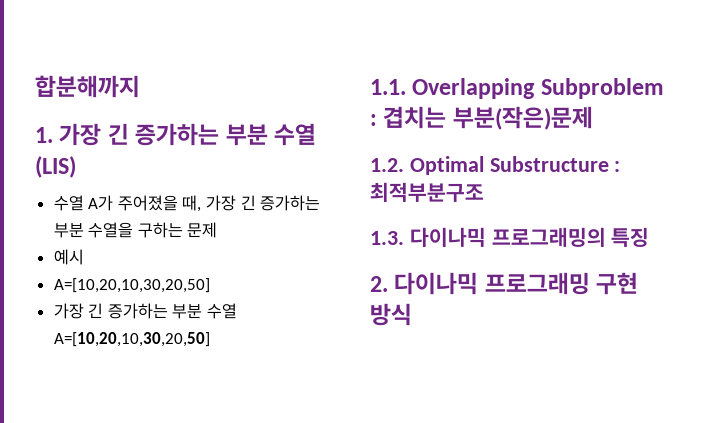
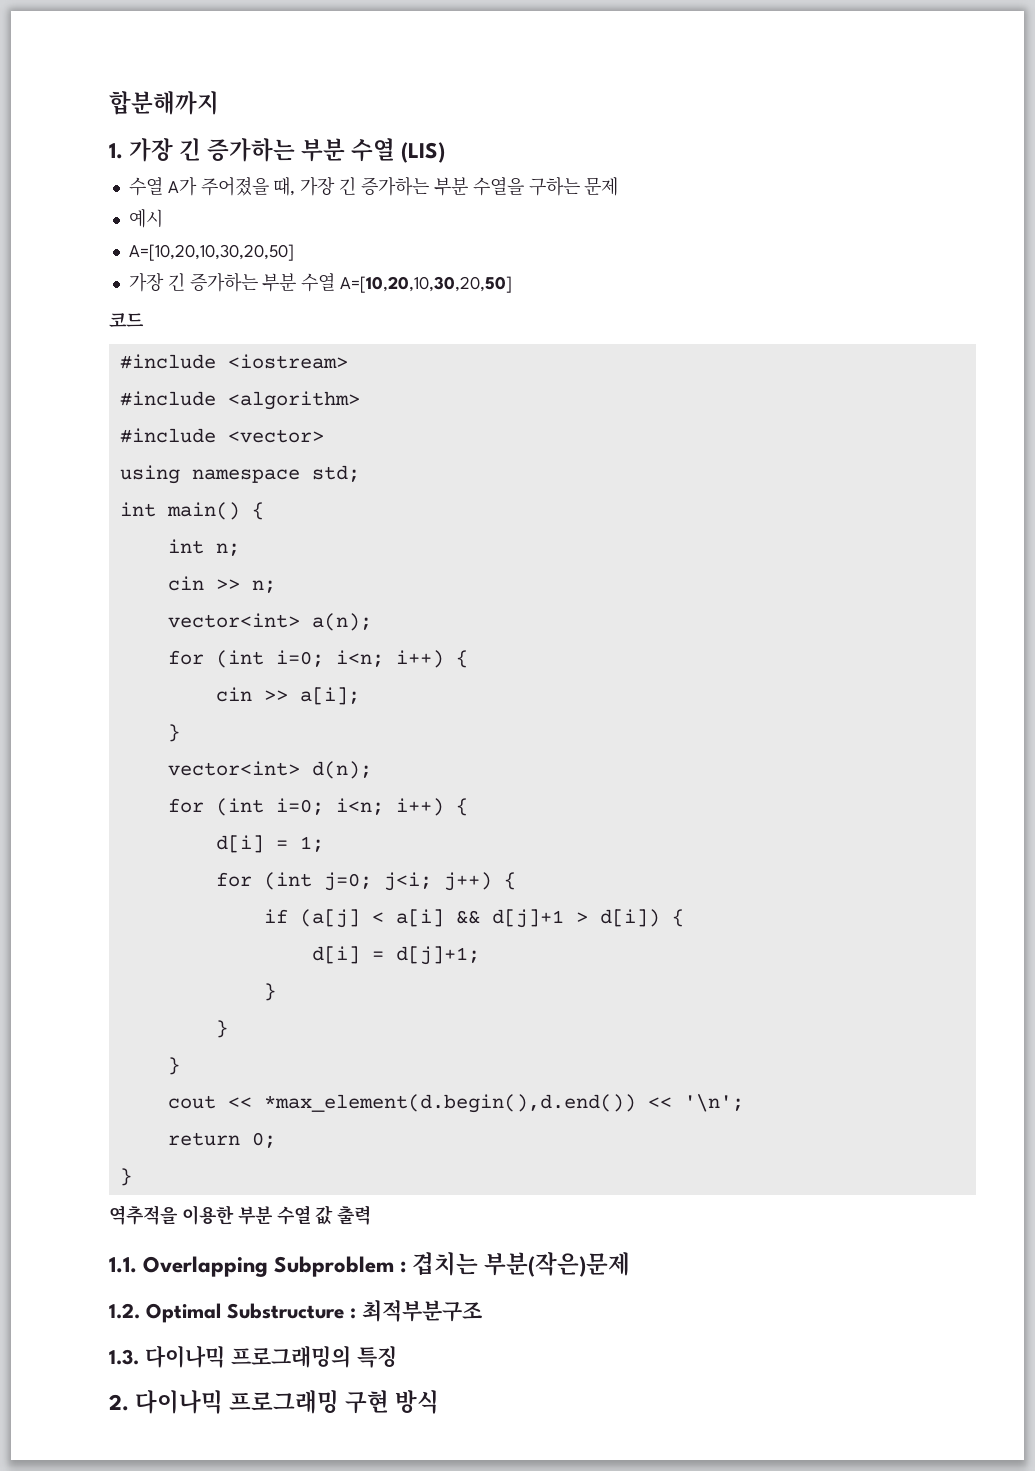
(210, 339) none -> [109,313,144,327] [119,354,348,369] [119,391,360,410] [119,428,324,443] [119,465,360,484] [119,502,264,520] [167,539,240,556] [167,576,276,593] [167,613,372,631] [167,650,468,668] [215,687,360,705] [167,724,180,742] [167,761,372,779] [167,798,468,816] [215,835,324,853] [215,872,516,891] [263,909,684,928] [311,946,480,965] [263,983,276,1001] [215,1020,228,1038] [167,1057,180,1075] [167,1094,744,1113] [167,1132,276,1148] [119,1168,132,1186] [109,1205,372,1225] // 코드 // #include <iostream> // #include <algorithm> // #include <vector> // using namespace std; // int main() { // int n; // cin >> n; // vector<int> a(n); // for (int i=0; i<n; i++) { // cin >> a[i]; // } // vector<int> d(n); // for (int i=0; i<n; i++) { // d[i] = 1; // for (int j=0; j<i; j++) { // if (a[j] < a[i] && d[j]+1 > d[i]) { // d[i] = d[j]+1; // } // } // } // cout << *max_element(d.begin(),d.end()) << '\n'; // return 0; // } // 역추적을 이용한 부분 수열 값 출력

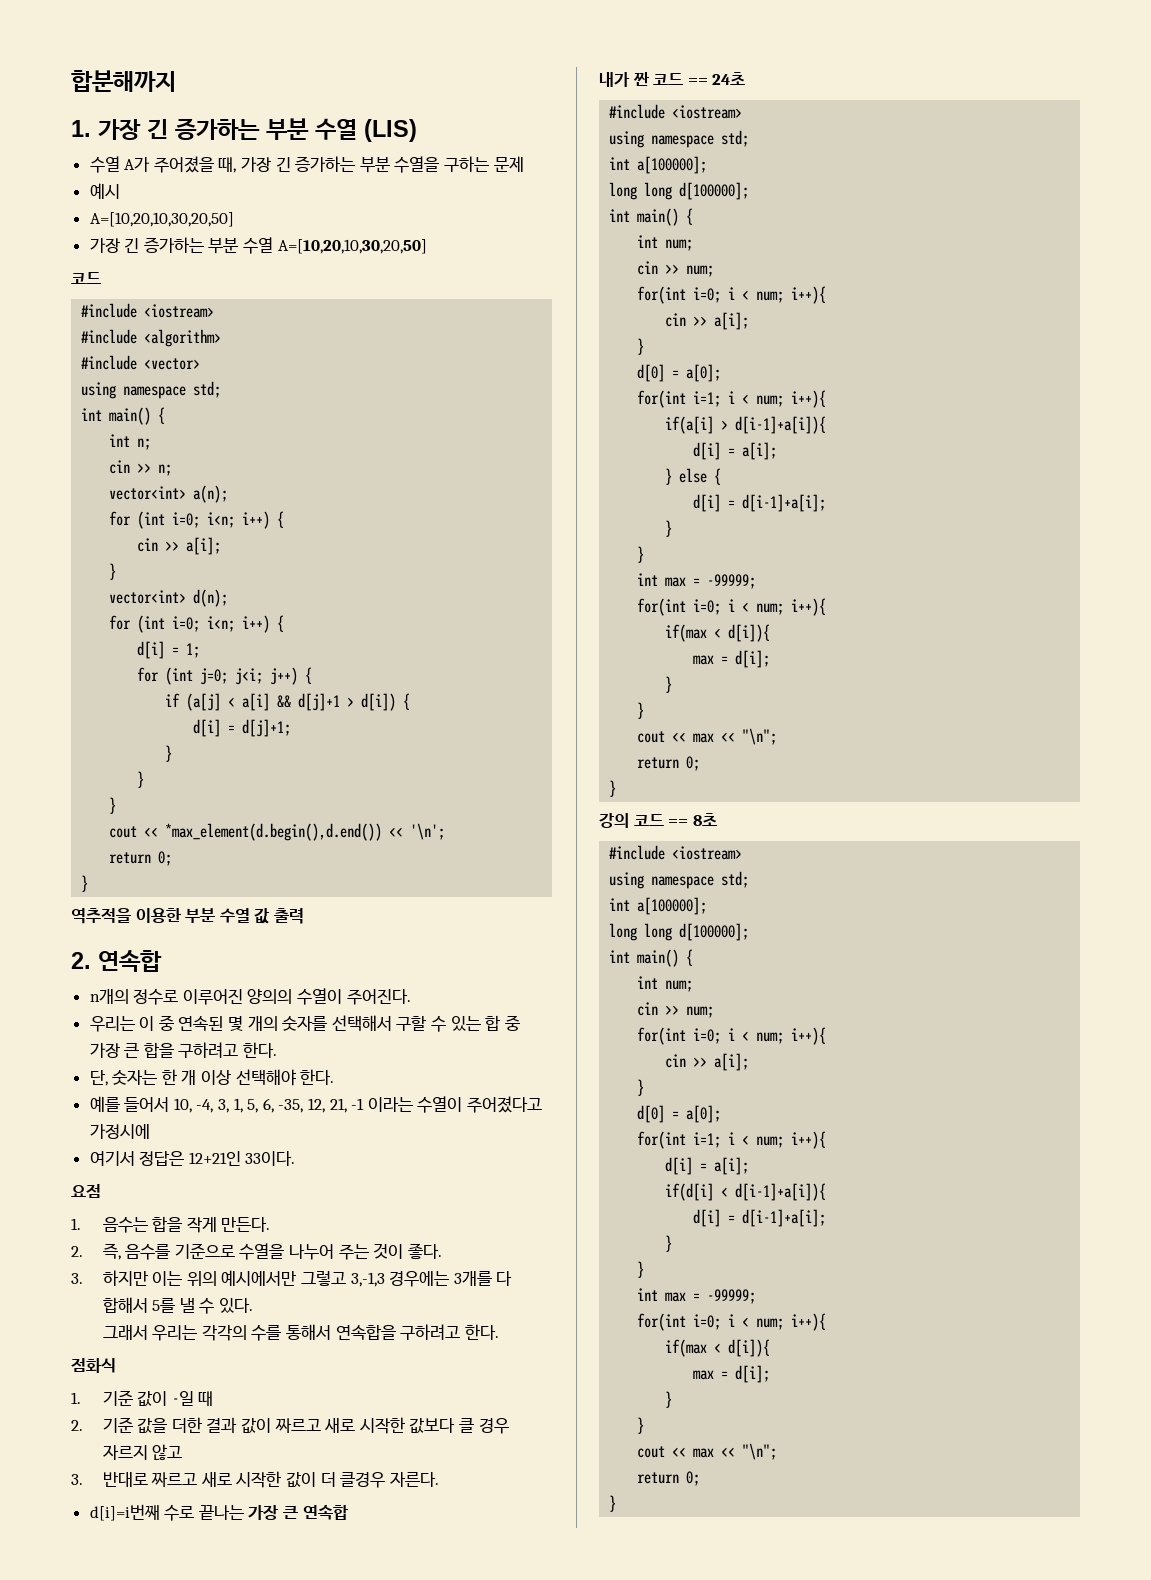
[109,1252,631,1277] [109,1300,482,1323] [109,1345,397,1368] [109,1390,440,1414] 1.1. Overlapping Subproblem : 겹치는 부분(작은)문제 // 1.2. Optimal Substructure : 최적부분구조 // 1.3. 다이나믹 프로그래밍의 특징 // 2. 다이나믹 프로그래밍 구현 방식 -> [71,950,162,972] [89,988,411,1005] [89,1015,520,1032] [89,1042,278,1058] [89,1069,335,1086] [89,1096,542,1113] [89,1124,150,1139] [89,1151,296,1166] [71,1184,101,1198] [71,1216,271,1233] [71,1243,442,1260] [71,1270,513,1287] [102,1297,253,1314] [102,1324,499,1341] [71,1358,116,1373] [71,1390,214,1407] [71,1417,509,1434] [102,1444,183,1460] [71,1471,439,1488] [89,1504,349,1521] [599,72,746,87] [609,104,743,119] [609,130,750,148] [609,156,708,174] [609,182,750,200] [609,208,694,226] [637,235,694,251] [637,261,715,277] [637,286,827,304] [665,312,750,330] [637,338,645,355] [637,364,722,382] [637,390,827,408] [665,416,827,434] [693,442,778,460] [665,468,722,485] [693,494,827,512] [665,520,673,537] [637,546,645,563] [637,573,757,589] [637,598,827,616] [665,624,771,642] [693,650,771,668] [665,676,673,693] [637,702,645,719] [637,728,778,745] [637,756,701,771] [609,780,617,797] [599,813,717,828] [609,845,743,860] [609,871,750,889] [609,897,708,915] [609,923,750,941] [609,949,694,967] [637,976,694,992] [637,1002,715,1018] [637,1027,827,1045] [665,1053,750,1071] [637,1079,645,1096] [637,1105,722,1123] [637,1131,827,1149] [665,1157,750,1175] [665,1183,827,1201] [693,1209,827,1227] [665,1235,673,1252] [637,1261,645,1278] [637,1288,757,1304] [637,1313,827,1331] [665,1339,771,1357] [693,1365,771,1383] [665,1391,673,1408] [637,1417,645,1434] [637,1443,778,1460] [637,1471,701,1486] [609,1495,617,1512] 2. 연속합 // n개의 정수로 이루어진 양의의 수열이 주어진다. // 우리는 이 중 연속된 몇 개의 숫자를 선택해서 구할 수 있는 합 중 가장 큰 합을 구하려고 한다. // 단, 숫자는 한 개 이상 선택해야 한다. // 예를 들어서 10, -4, 3, 1, 5, 6, -35, 12, 21, -1 이라는 수열이 주어졌다고 가정시에 // 여기서 정답은 12+21인 33이다. // 요점 // 1. 음수는 합을 작게 만든다. // 2. 즉, 음수를 기준으로 수열을 나누어 주는 것이 좋다. // 3. 하지만 이는 위의 예시에서만 그렇고 3,-1,3 경우에는 3개를 다 합해서 5를 낼 수 있다. // 그래서 우리는 각각의 수를 통해서 연속합을 구하려고 한다. // 점화식 // 1. 기준 값이 -일 때 // 2. 기준 값을 더한 결과 값이 짜르고 새로 시작한 값보다 클 경우 자르지 않고 // 3. 반대로 짜르고 새로 시작한 값이 더 클경우 자른다. // d[i]=i번째 수로 끝나는 가장 큰 연속합 // 내가 짠 코드 == 24초 // #include <iostream> // using namespace std; // int a[100000]; // long long d[100000]; // int main() { // int num; // cin >> num; // for(int i=0; i < num; i++){ // cin >> a[i]; // } // d[0] = a[0]; // for(int i=1; i < num; i++){ // if(a[i] > d[i-1]+a[i]){ // d[i] = a[i]; // } else { // d[i] = d[i-1]+a[i]; // } // } // int max = -99999; // for(int i=0; i < num; i++){ // if(max < d[i]){ // max = d[i]; // } // } // cout << max << "\n"; // return 0; // } // 강의 코드 == 8초 // #include <iostream> // using namespace std; // int a[100000]; // long long d[100000]; // int main() { // int num; // cin >> num; // for(int i=0; i < num; i++){ // cin >> a[i]; // } // d[0] = a[0]; // for(int i=1; i < num; i++){ // d[i] = a[i]; // if(d[i] < d[i-1]+a[i]){ // d[i] = d[i-1]+a[i]; // } // } // int max = -99999; // for(int i=0; i < num; i++){ // if(max < d[i]){ // max = d[i]; // } // } // cout << max << "\n"; // return 0; // }

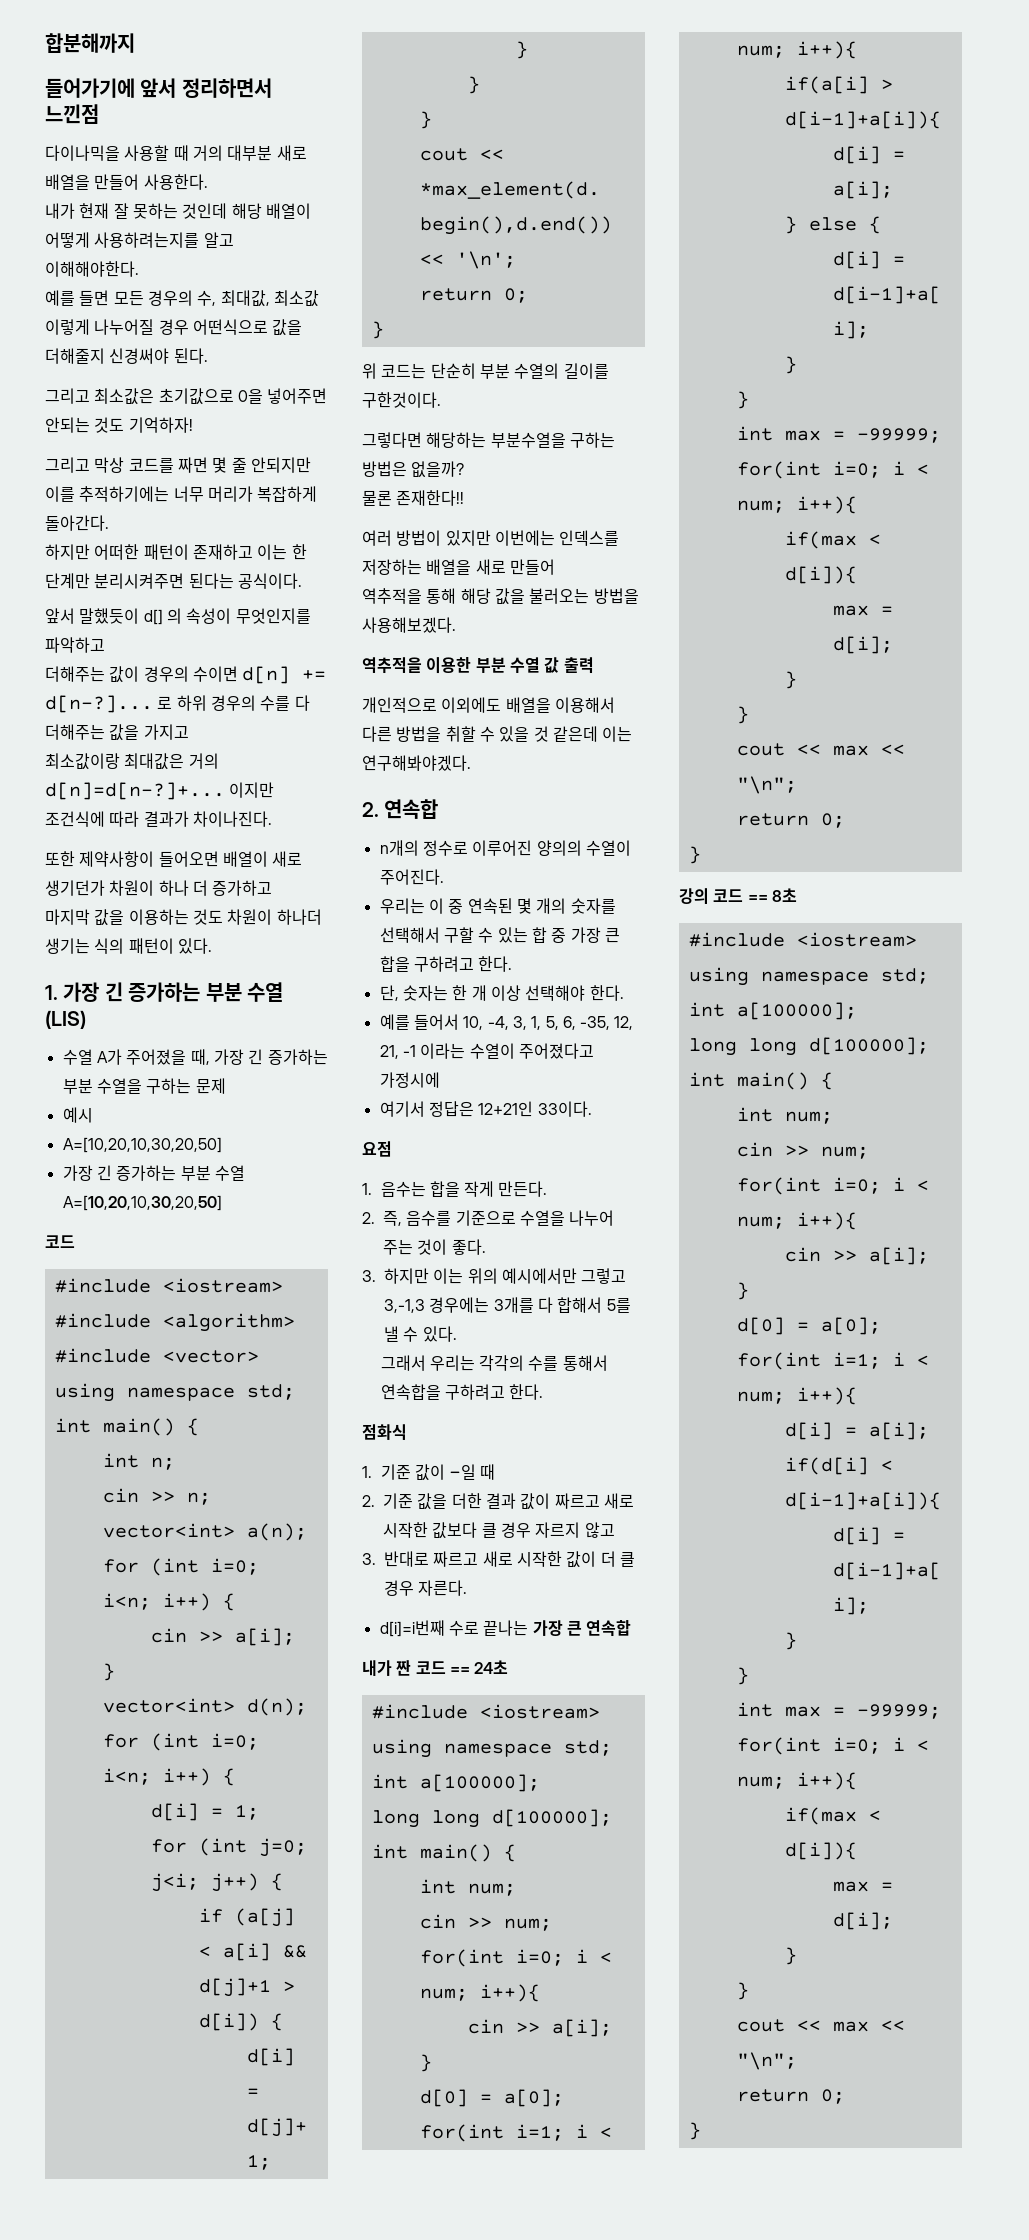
(176, 81) none -> [45,78,272,98] [45,104,99,124] [45,145,307,161] [45,174,208,190] [45,203,311,219] [45,232,234,248] [45,261,139,277] [45,290,319,307] [45,319,303,336] [45,348,208,364] [45,388,328,405] [45,417,193,433] [45,457,311,473] [45,486,318,502] [45,515,109,531] [45,544,307,560] [45,573,302,589] [45,608,311,625] [45,637,105,653] [45,666,327,684] [45,695,310,713] [45,724,189,741] [45,753,219,770] [45,782,275,800] [45,811,272,827] [45,851,303,867] [45,880,273,896] [45,909,322,926] [45,938,212,954] // 들어가기에 앞서 정리하면서 느낀점 // 다이나믹을 사용할 때 거의 대부분 새로 배열을 만들어 사용한다. // 내가 현재 잘 못하는 것인데 해당 배열이 어떻게 사용하려는지를 알고 이해해야한다. // 예를 들면 모든 경우의 수, 최대값, 최소값 이렇게 나누어질 경우 어떤식으로 값을 더해줄지 신경써야 된다. // 그리고 최소값은 초기값으로 0을 넣어주면 안되는 것도 기억하자! // 그리고 막상 코드를 짜면 몇 줄 안되지만 이를 추적하기에는 너무 머리가 복잡하게 돌아간다. // 하지만 어떠한 패턴이 존재하고 이는 한 단계만 분리시켜주면 된다는 공식이다. // 앞서 말했듯이 d[] 의 속성이 무엇인지를 파악하고 // 더해주는 값이 경우의 수이면 d[n] += d[n-?]... 로 하위 경우의 수를 다 더해주는 값을 가지고 // 최소값이랑 최대값은 거의 d[n]=d[n-?]+... 이지만 조건식에 따라 결과가 차이나진다. // 또한 제약사항이 들어오면 배열이 새로 생기던가 차원이 하나 더 증가하고 // 마지막 값을 이용하는 것도 차원이 하나더 생기는 식의 패턴이 있다.
(89, 883) none -> [362,363,609,379] [362,392,441,408] [362,432,615,448] [362,461,465,478] [362,490,465,506] [362,530,620,546] [362,559,555,575] [362,588,639,605] [362,617,456,633] // 위 코드는 단순히 부분 수열의 길이를 구한것이다. // 그렇다면 해당하는 부분수열을 구하는 방법은 없을까? // 물론 존재한다!! // 여러 방법이 있지만 이번에는 인덱스를 저장하는 배열을 새로 만들어 // 역추적을 통해 해당 값을 불러오는 방법을 사용해보겠다.
(304, 916) none -> [362,697,615,713] [362,726,633,742] [362,755,471,771] // 개인적으로 이외에도 배열을 이용해서 다른 방법을 취할 수 있을 것 같은데 이는 연구해봐야겠다.
[340,1472,386,1488] 클경우 -> [619,1552,635,1567] [384,1580,414,1596] 클 경우

